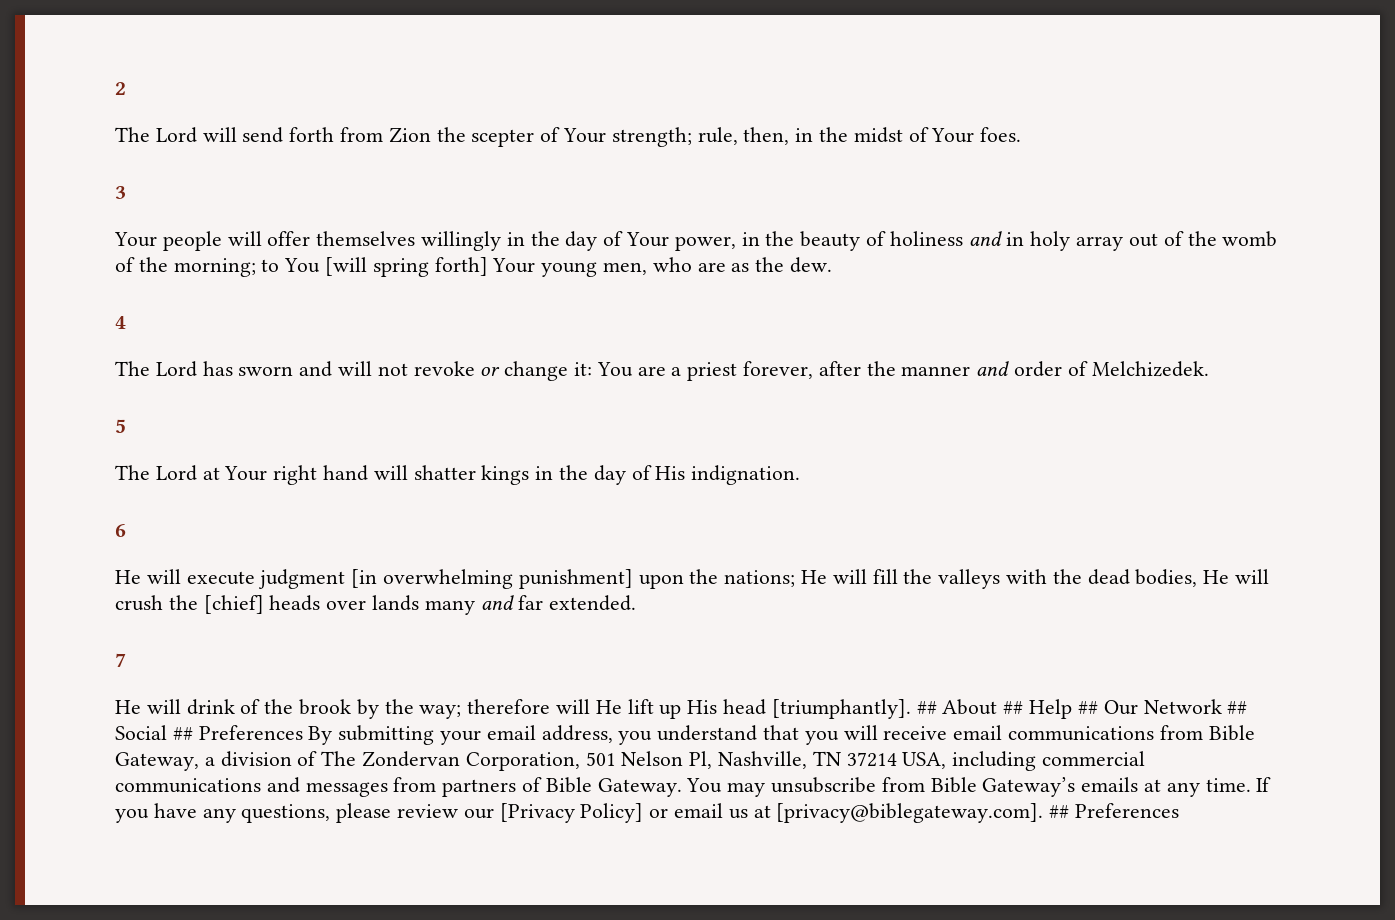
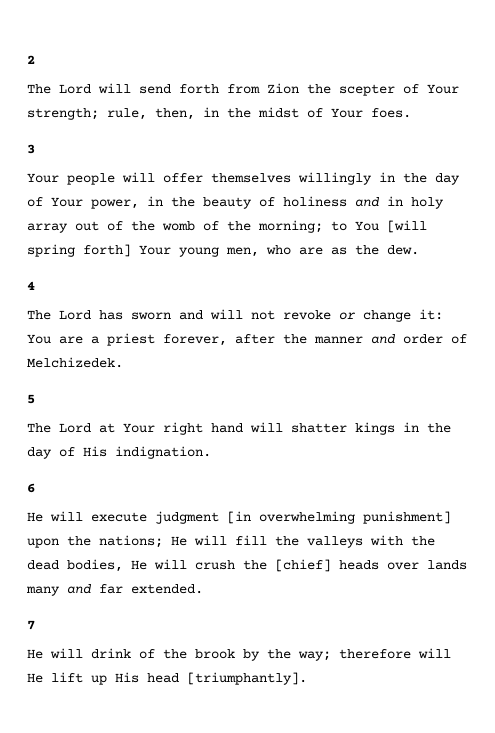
[916,699,1248,719] [115,725,1255,745] [115,751,1146,771] [115,777,1272,797] [115,803,1180,823] ## About ## Help ## Our Network ## Social ## Preferences By submitting your email address, you understand that you will receive email communications from Bible Gateway, a division of The Zondervan Corporation, 501 Nelson Pl, Nashville, TN 37214 USA, including commercial communications and messages from partners of Bible Gateway. You may unsubscribe from Bible Gateway’s emails at any time. If you have any questions, please review our [Privacy Policy] or email us at [privacy@biblegateway.com]. ## Preferences -> (307, 678) none

